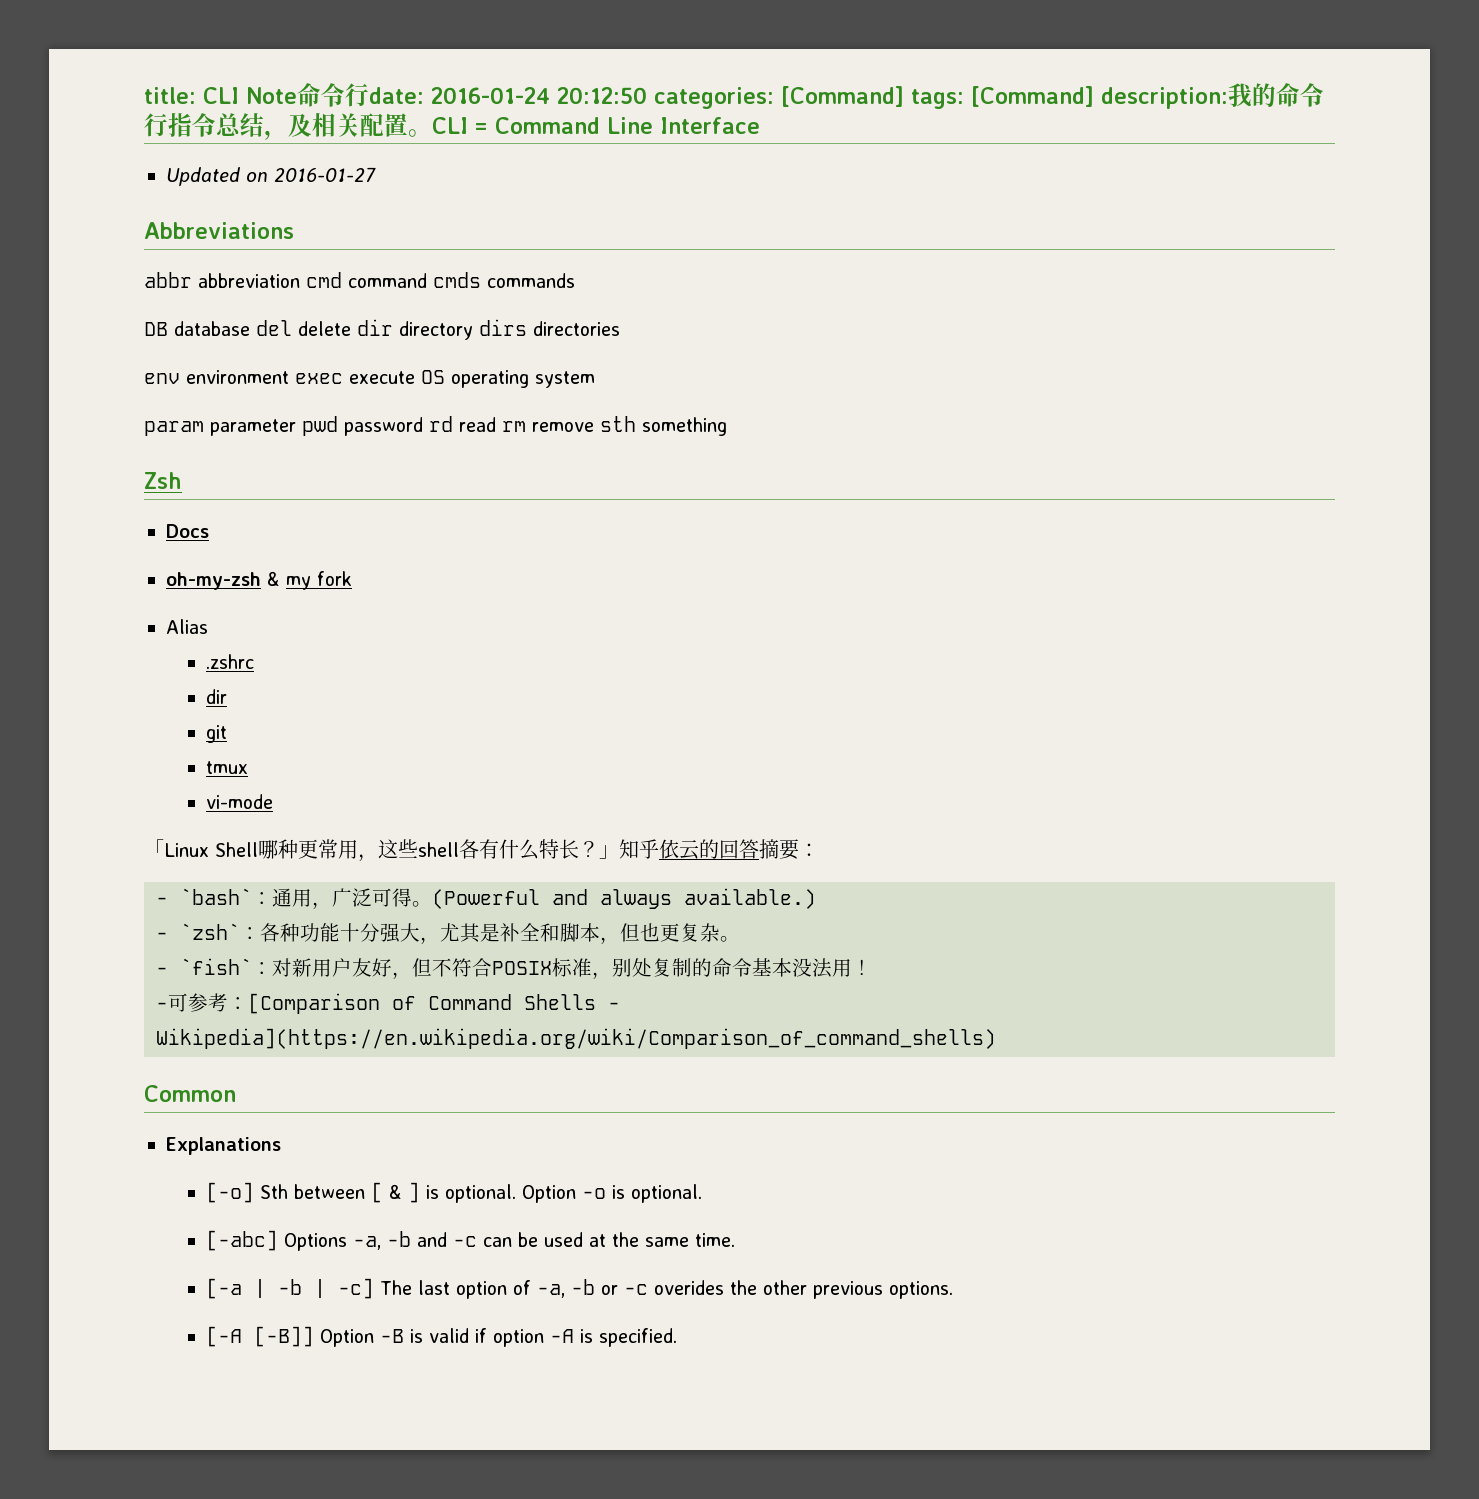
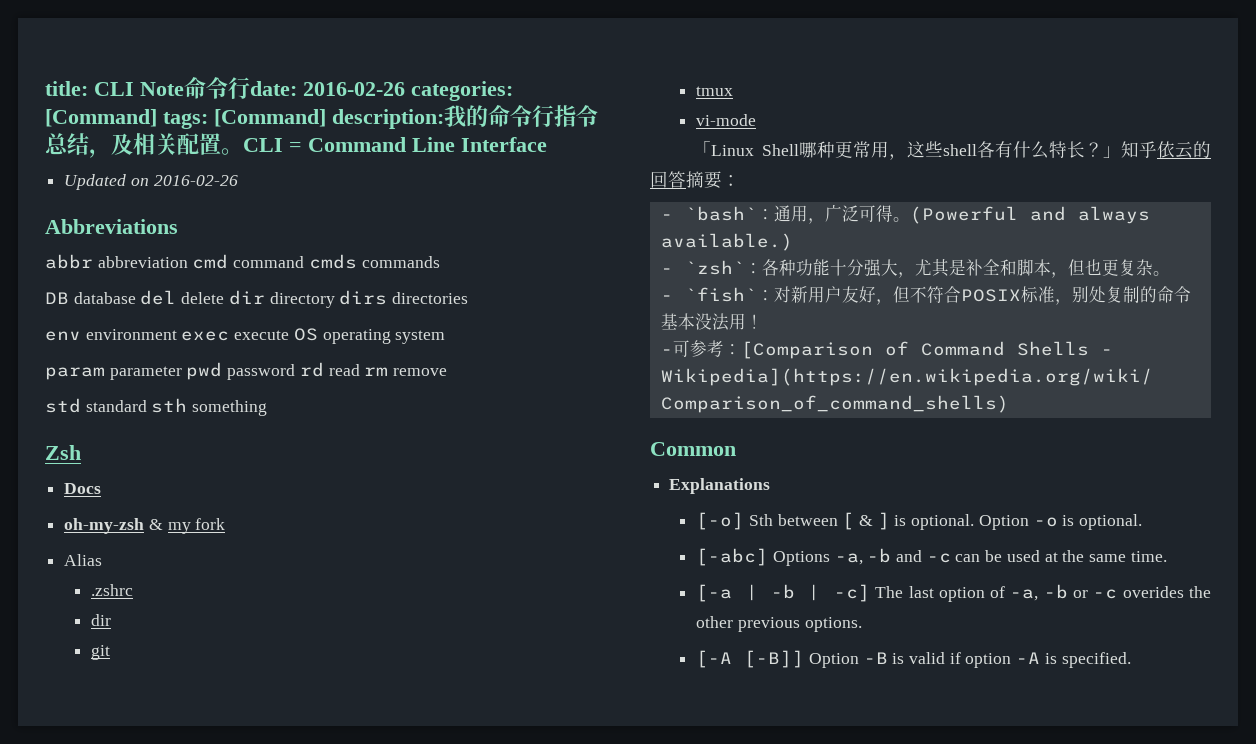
[431,87,647,104] 2016-01-24 20:12:50 -> [303,82,405,96] 2016-02-26
[274,167,376,182] 2016-01-27 -> [153,175,238,186] 2016-02-26
(594, 427) none -> [45,398,147,413] // std standard

